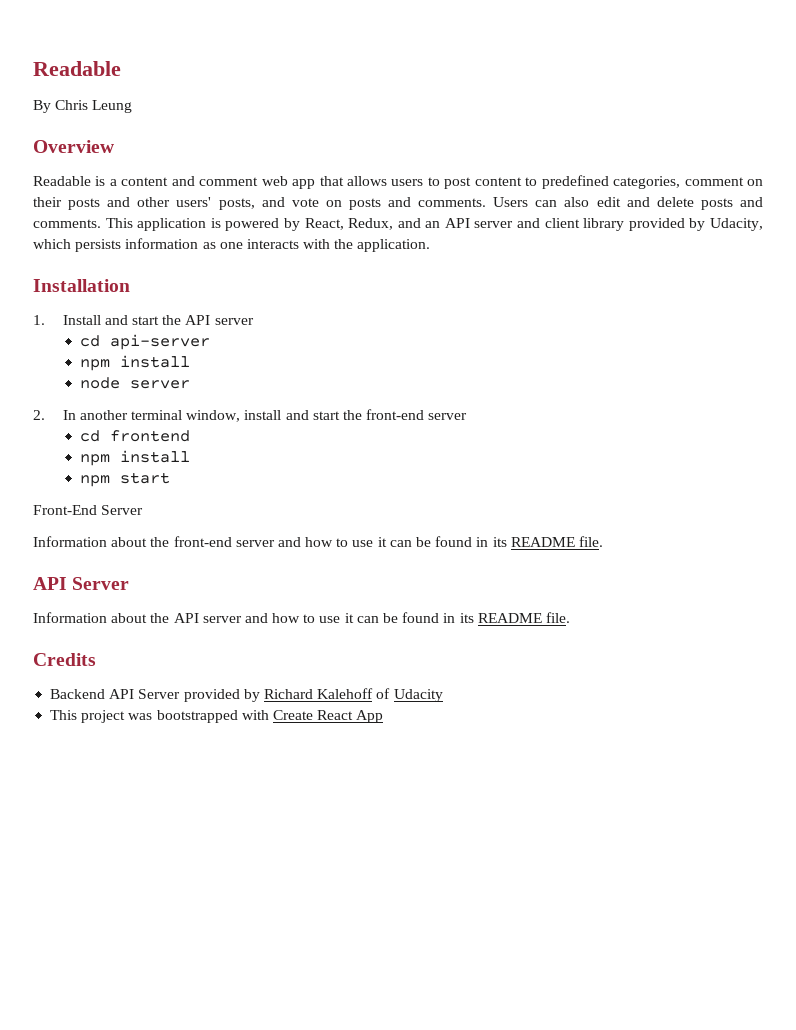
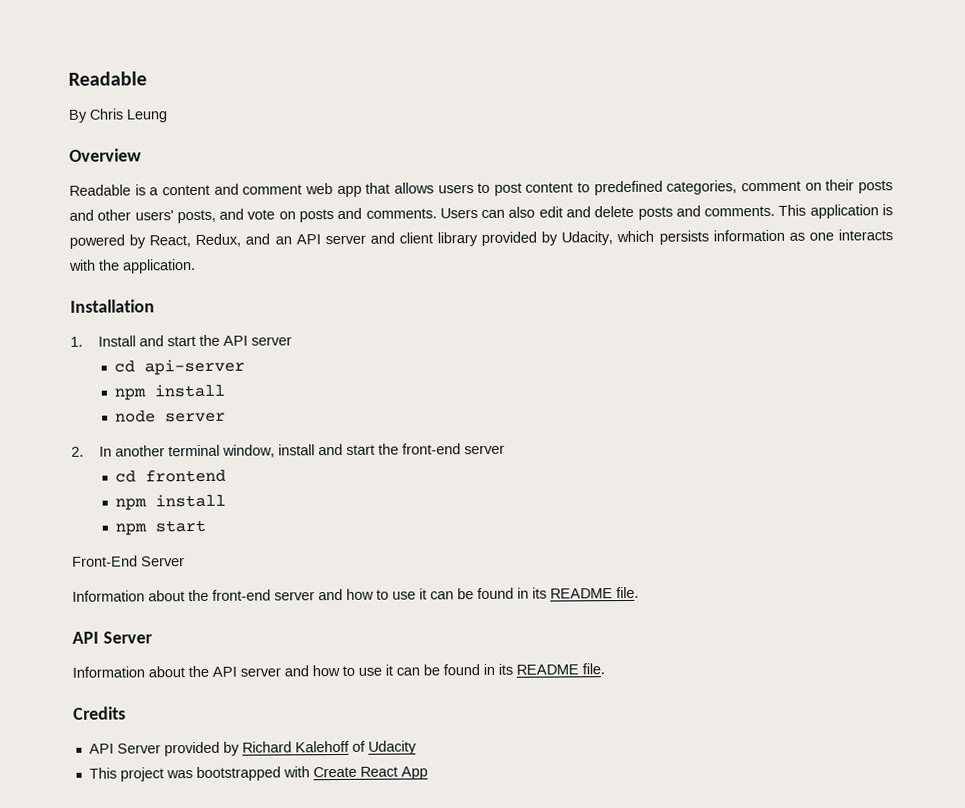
[50,689,106,699] Backend -> (126, 713) none

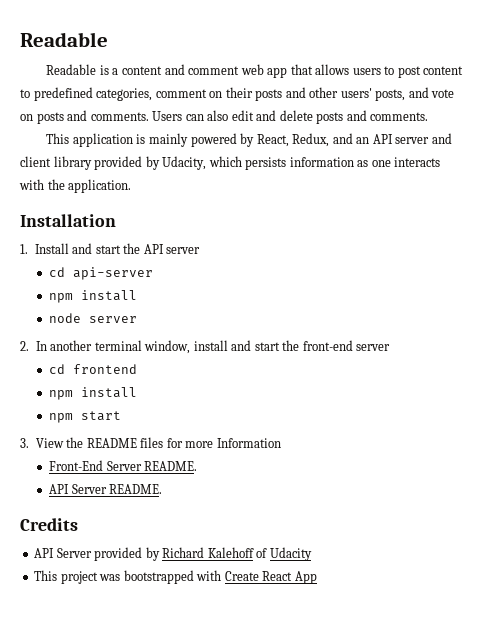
[68,71,147,86] [68,108,168,123] [69,148,142,162] Readable // By Chris Leung // Overview -> [20,32,108,47] Readable
(776, 211) none -> (429, 116) //
(894, 210) none -> [148,133,188,147] mainly
[72,555,185,567] [72,586,639,602] [72,631,153,644] [72,663,605,678] Front-End Server // Information about the front-end server and how to use it can be found in its README file. // API Server // Information about the API server and how to use it can be found in its README file. -> [20,437,281,448] [49,460,198,471] [49,484,163,494] 3. View the README files for more Information // Front-End Server README. // API Server README.

